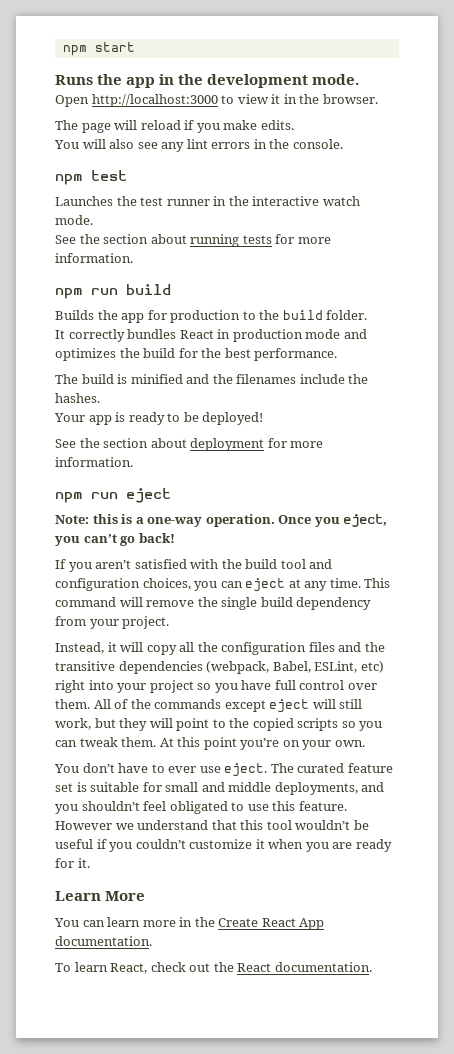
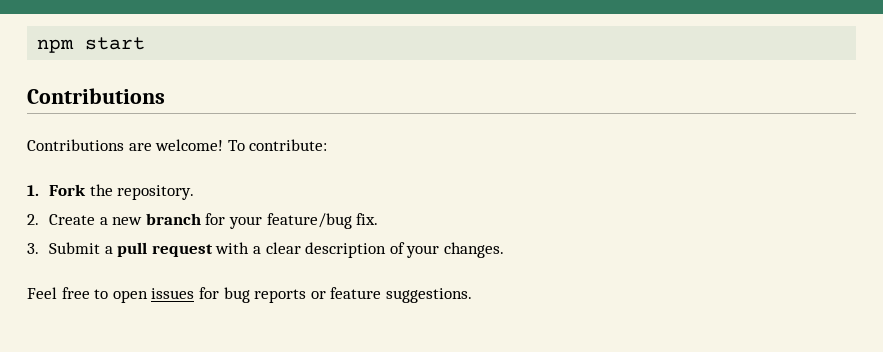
[55,74,360,88] [55,94,378,107] [55,120,294,133] [54,139,343,152] [55,170,127,185] [55,196,360,206] [55,215,93,225] [55,234,331,247] [55,253,133,263] [55,284,171,299] [55,310,368,323] [55,329,367,342] [55,348,338,361] [55,374,369,384] [55,393,100,403] [54,412,264,425] [55,438,324,451] [55,457,133,467] [55,488,171,503] [55,514,388,527] [55,533,175,546] [55,559,333,572] [55,578,391,592] [55,597,372,610] [55,616,170,629] [55,642,385,655] [55,661,384,674] [55,680,377,693] [55,699,363,713] [55,718,383,731] [55,737,365,750] [54,763,393,777] [55,782,385,795] [55,801,347,814] [55,820,369,830] [55,839,392,852] [55,858,90,868] [55,891,146,901] [54,917,325,930] [55,936,152,946] [55,962,372,974] Runs the app in the development mode. // Open http://localhost:3000 to view it in the browser. // The page will reload if you make edits. // You will also see any lint errors in the console. // npm test // Launches the test runner in the interactive watch mode. // See the section about running tests for more information. // npm run build // Builds the app for production to the build folder. // It correctly bundles React in production mode and optimizes the build for the best performance. // The build is minified and the filenames include the hashes. // Your app is ready to be deployed! // See the section about deployment for more information. // npm run eject // Note: this is a one-way operation. Once you eject, you can’t go back! // If you aren’t satisfied with the build tool and configuration choices, you can eject at any time. This command will remove the single build dependency from your project. // Instead, it will copy all the configuration files and the transitive dependencies (webpack, Babel, ESLint, etc) right into your project so you have full control over them. All of the commands except eject will still work, but they will point to the copied scripts so you can tweak them. At this point you’re on your own. // You don’t have to ever use eject. The curated feature set is suitable for small and middle deployments, and you shouldn’t feel obligated to use this feature. However we understand that this tool wouldn’t be useful if you couldn’t customize it when you are ready for it. // Learn More // You can learn more in the Create React App documentation. // To learn React, check out the React documentation. -> [27,88,165,104] [27,139,328,151] [27,184,195,200] [27,213,379,229] [27,242,504,258] [27,287,472,303] Contributions // Contributions are welcome! To contribute: // 1. Fork the repository. // 2. Create a new branch for your feature/bug fix. // 3. Submit a pull request with a clear description of your changes. // Feel free to open issues for bug reports or feature suggestions.

